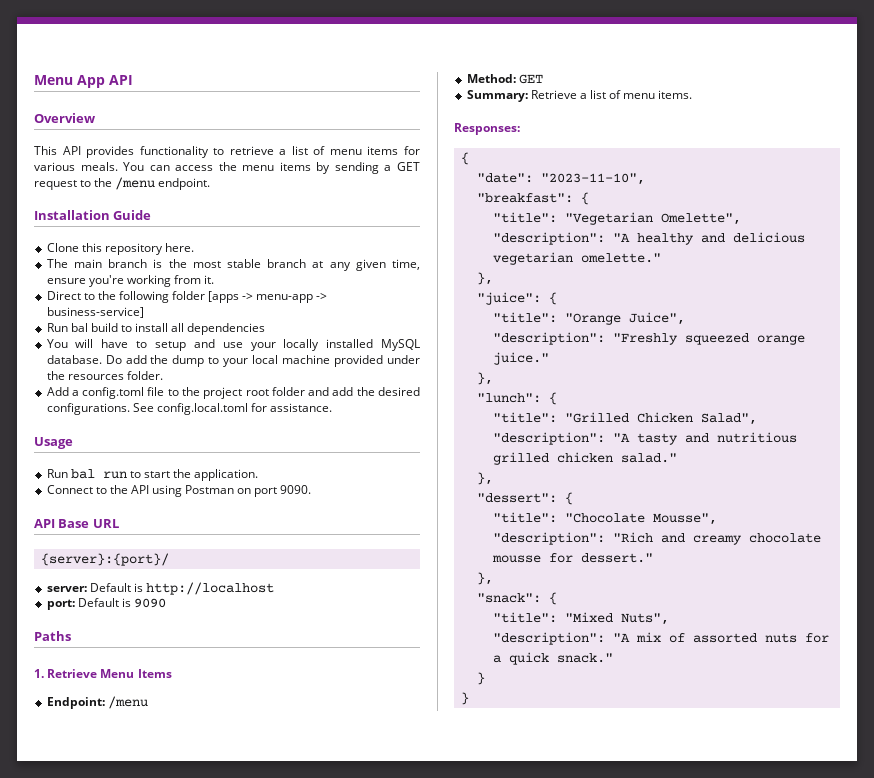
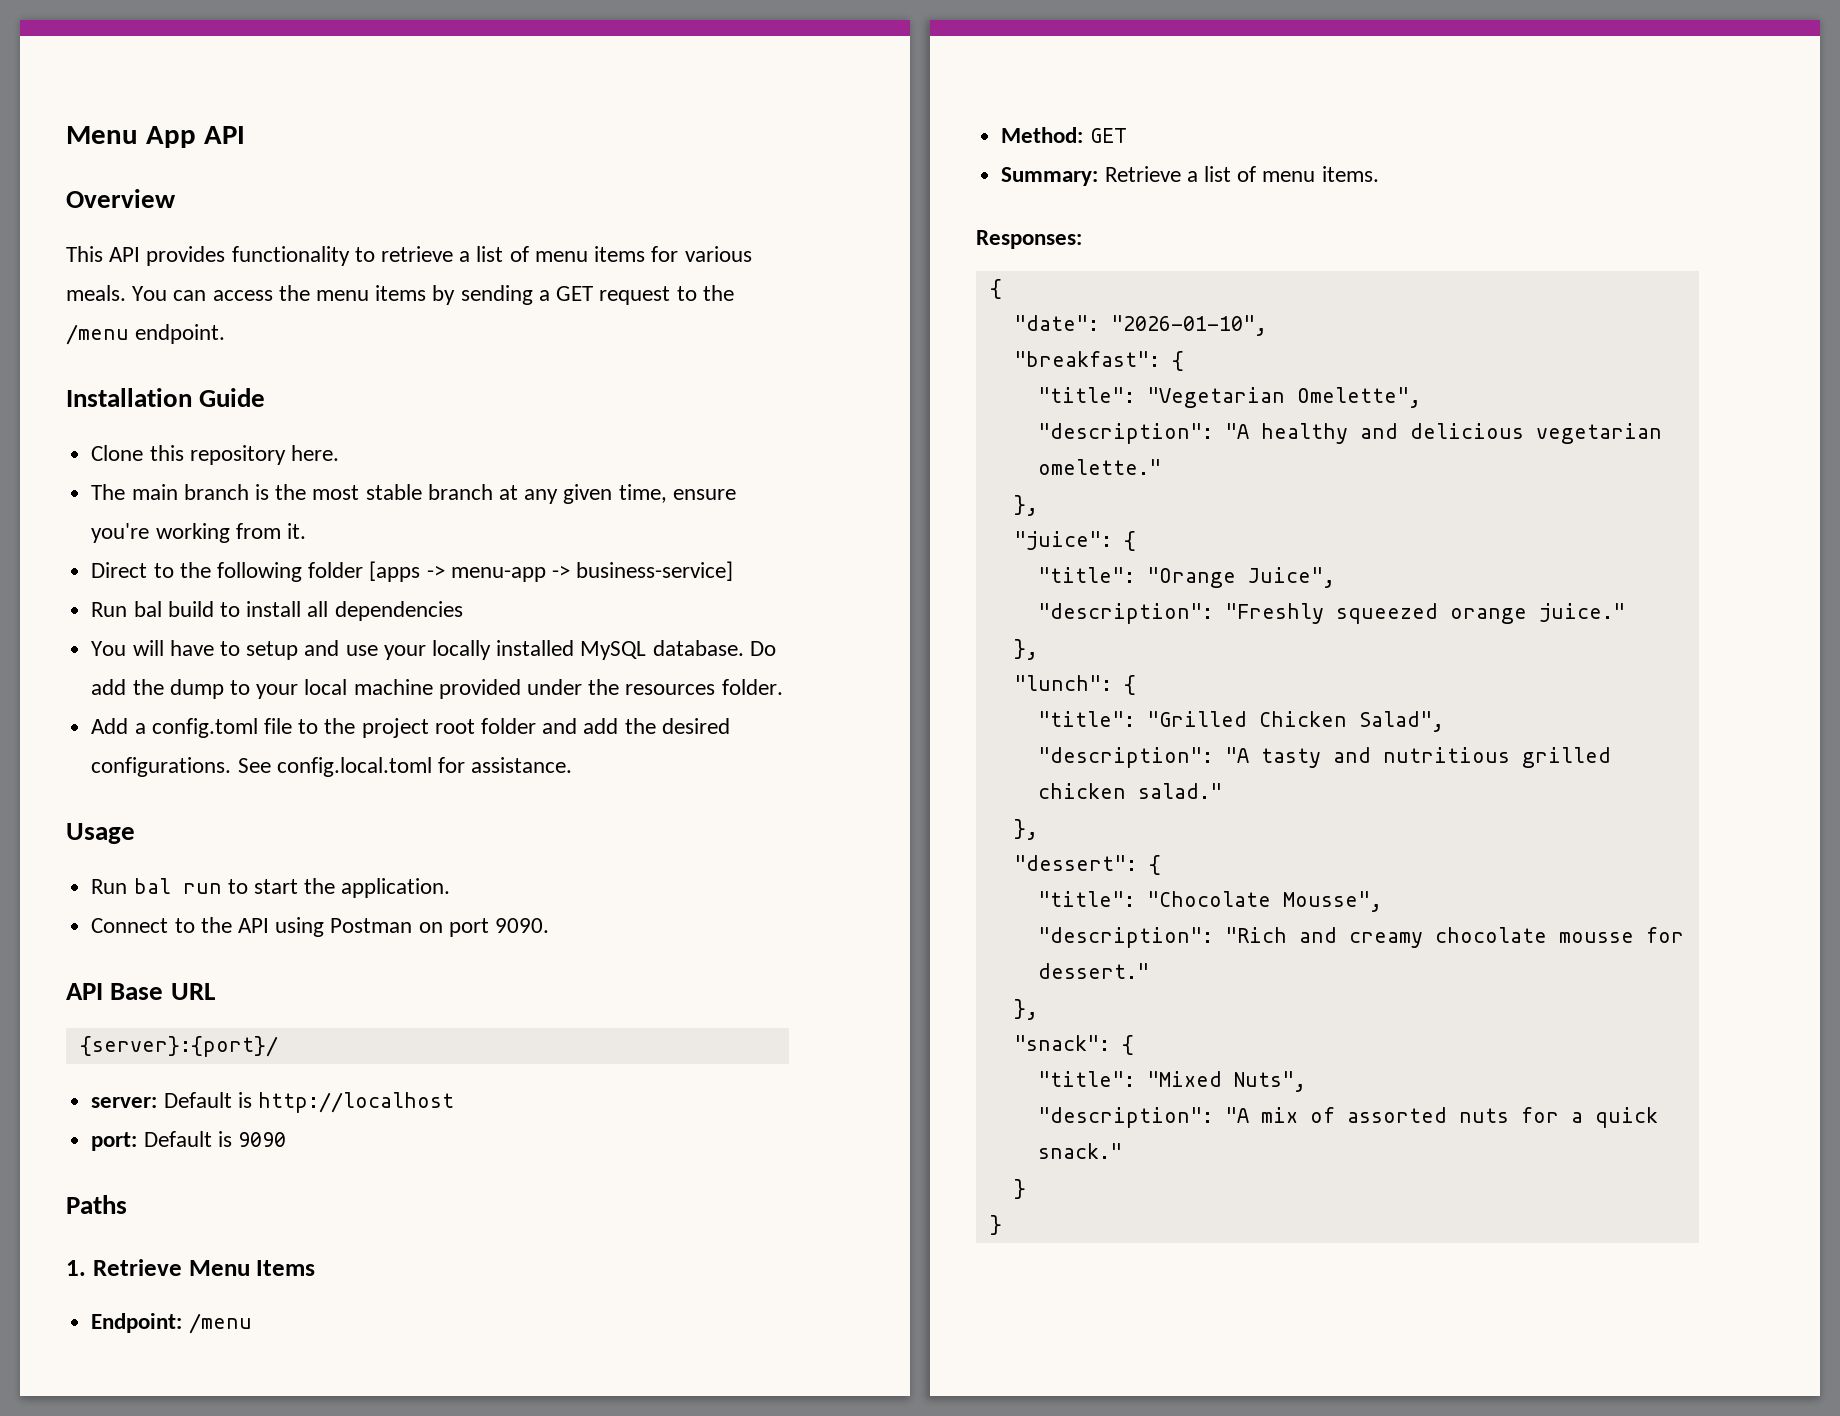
[540,173,645,185] "2023-11-10", -> [1110,315,1267,336] "2026-01-10",

